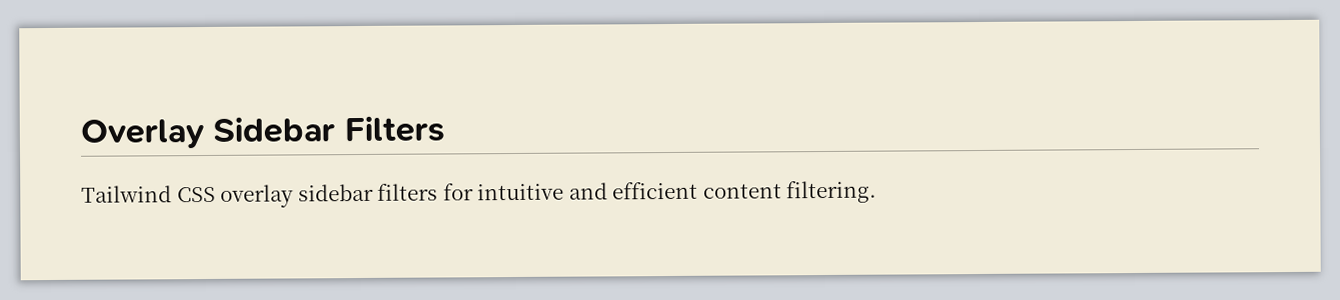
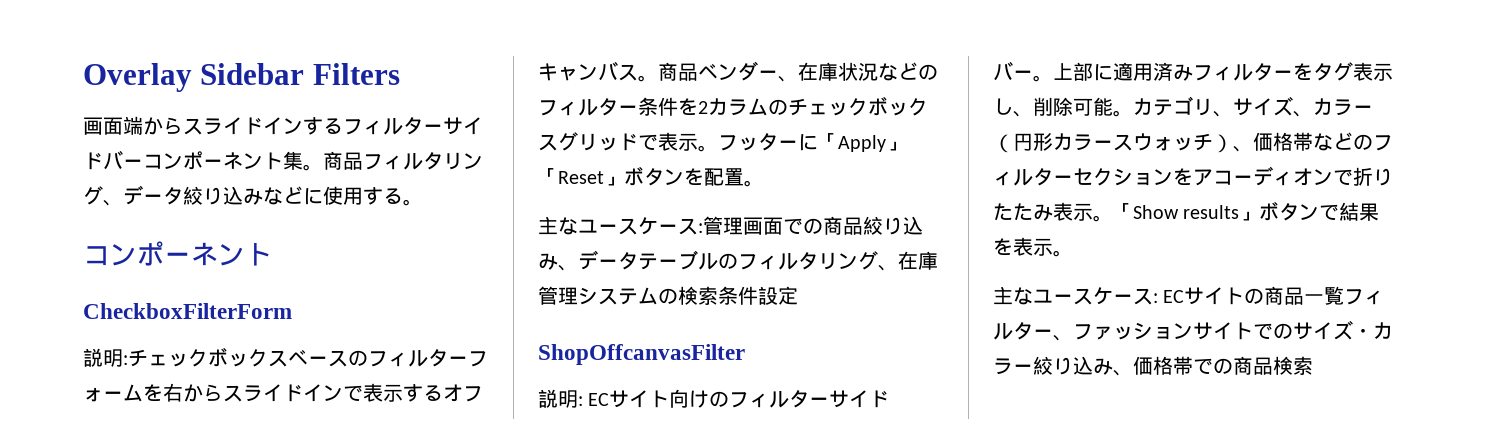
[81,180,878,208] Tailwind CSS overlay sidebar filters for intuitive and efficient content filtering. -> [83,116,483,135] [83,150,483,171] [83,185,423,206] [83,241,272,266] [83,303,292,319] [83,347,488,367] [83,383,483,402] [538,61,938,82] [538,96,928,116] [538,132,906,152] [538,166,764,187] [538,216,923,235] [538,250,938,271] [538,286,798,305] [538,344,745,365] [538,389,890,408] [993,61,1393,82] [993,96,1373,117] [993,132,1393,153] [993,166,1393,186] [993,201,1380,222] [993,237,1073,257] [993,286,1385,305] [993,320,1393,341] [993,356,1313,376] 画面端からスライドインするフィルターサイドバーコンポーネント集。商品フィルタリング、データ絞り込みなどに使用する。 // コンポーネント // CheckboxFilterForm // 説明:チェックボックスベースのフィルターフォームを右からスライドインで表示するオフキャンバス。商品ベンダー、在庫状況などのフィルター条件を2カラムのチェックボックスグリッドで表示。フッターに「Apply」「Reset」ボタンを配置。 // 主なユースケース:管理画面での商品絞り込み、データテーブルのフィルタリング、在庫管理システムの検索条件設定 // ShopOffcanvasFilter // 説明: ECサイト向けのフィルターサイドバー。上部に適用済みフィルターをタグ表示し、削除可能。カテゴリ、サイズ、カラー（円形カラースウォッチ）、価格帯などのフィルターセクションをアコーディオンで折りたたみ表示。「Show results」ボタンで結果を表示。 // 主なユースケース: ECサイトの商品一覧フィルター、ファッションサイトでのサイズ・カラー絞り込み、価格帯での商品検索

